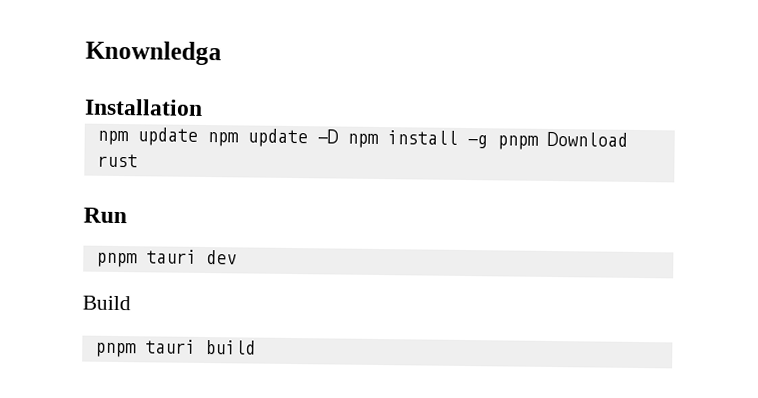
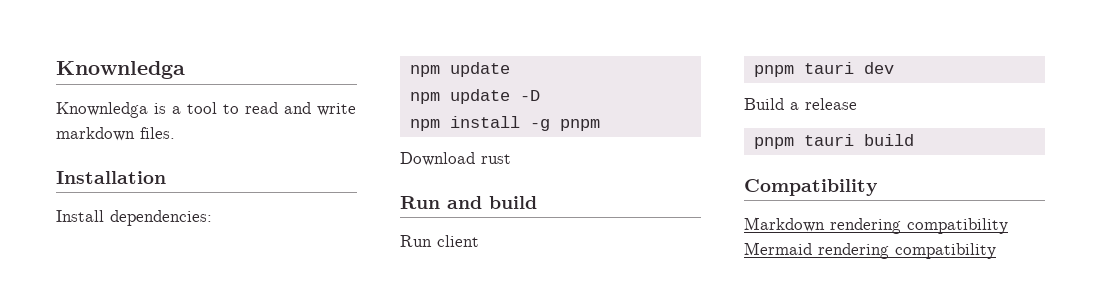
[85,40,222,66] Knownledga -> [56,61,185,79] [56,102,356,118] [56,127,175,141] Knownledga // Knownledga is a tool to read and write markdown files.
[96,127,198,146] // npm update -> [56,210,212,226] [409,62,510,77] // Install dependencies: // npm update //
(339, 136) none -> (540, 95) //
(539, 142) none -> (600, 125) //
(127, 215) none -> [447,196,537,209] [400,235,479,247] and build // Run client
(131, 303) none -> [790,98,857,110] a release
(256, 347) none -> [744,179,878,196] [744,217,1008,234] [744,242,996,259] // Compatibility // Markdown rendering compatibility Mermaid rendering compatibility

